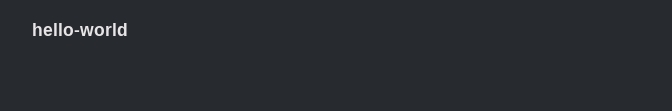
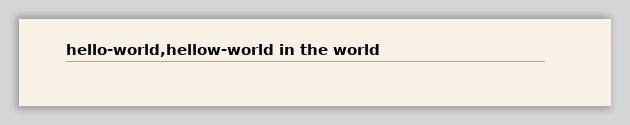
[32,23,128,36] hello-world -> [66,44,380,57] hello-world,hellow-world in the world

